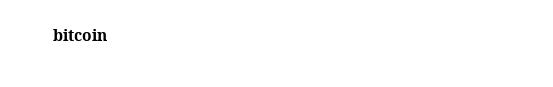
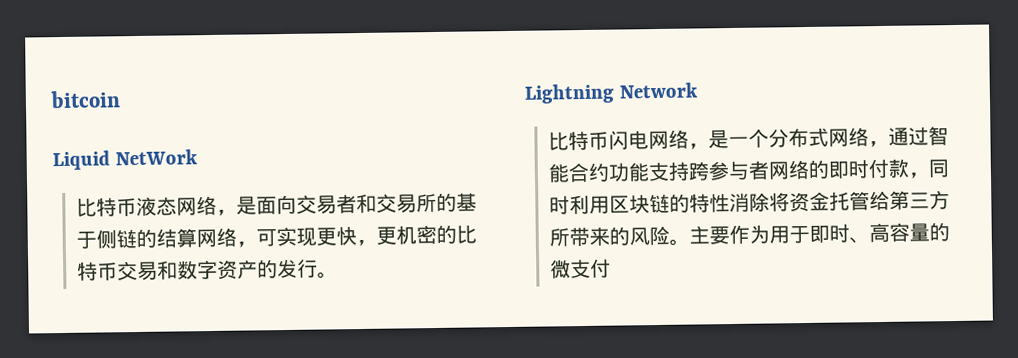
(107, 35) none -> [52,149,198,171] [75,192,477,217] [75,224,477,249] [76,258,338,282] [524,82,698,104] [547,126,949,151] [547,158,950,183] [548,190,950,215] [548,222,950,247] [549,258,611,279] // Liquid NetWork // 比特币液态网络，是面向交易者和交易所的基于侧链的结算网络，可实现更快，更机密的比特币交易和数字资产的发行。 // Lightning Network // 比特币闪电网络，是一个分布式网络，通过智能合约功能支持跨参与者网络的即时付款，同时利用区块链的特性消除将资金托管给第三方所带来的风险。主要作为用于即时、高容量的微支付

